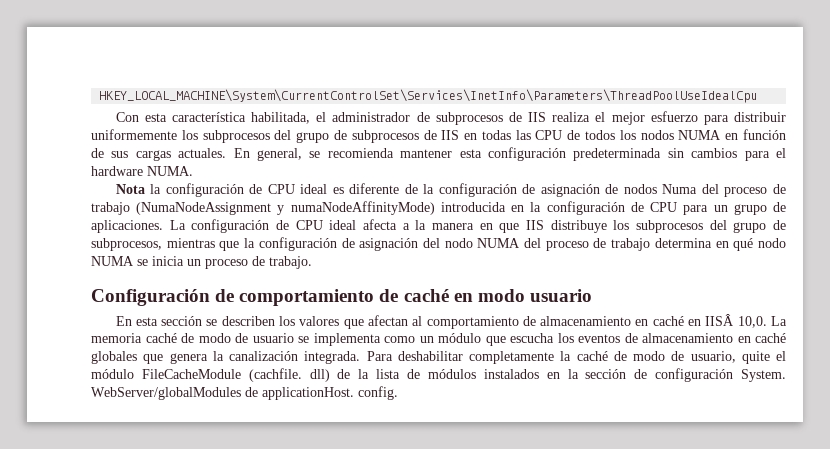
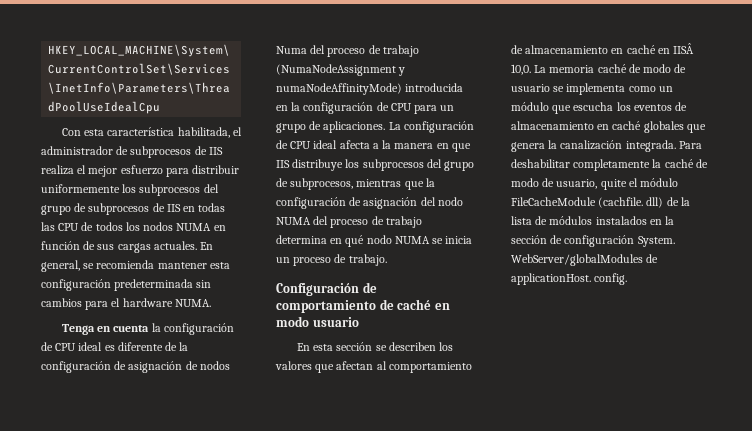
[115,184,145,194] Nota -> [61,324,150,335] Tenga en cuenta

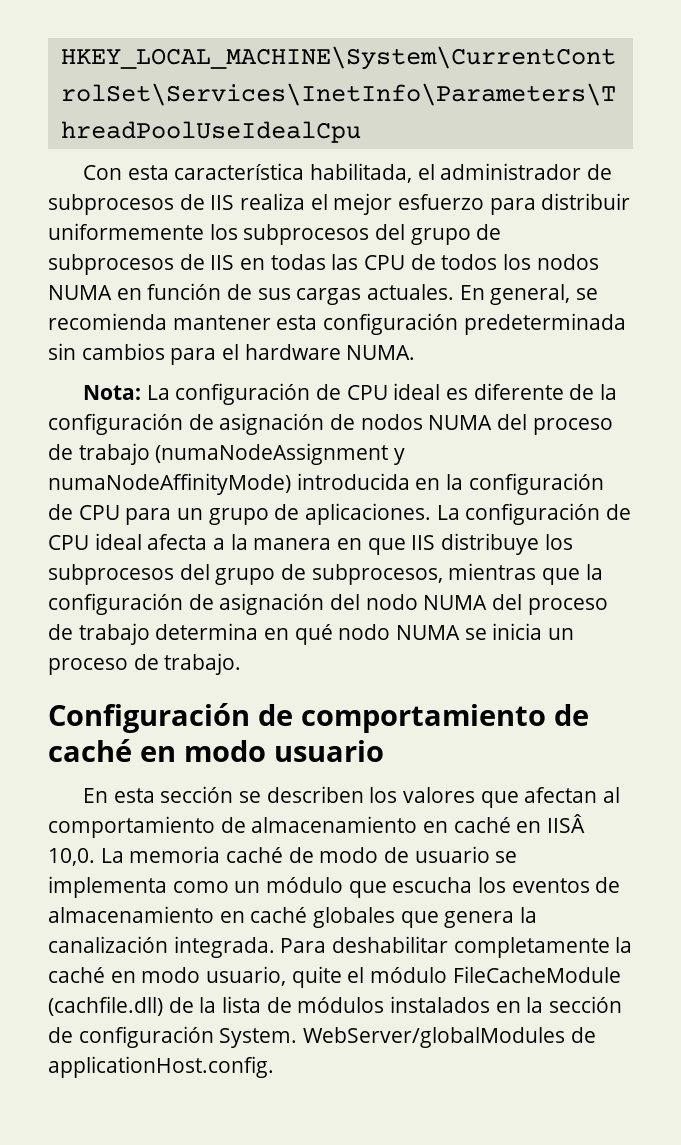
[61,323,161,335] Tenga en cuenta la -> [83,385,170,400] Nota: La
[276,45,419,57] [276,64,396,76] Numa del proceso de trabajo (NumaNodeAssignment -> [428,414,613,435] [48,443,389,465] NUMA del proceso de trabajo (numaNodeAssignment
[695,159,708,168] [511,178,555,187] de modo de -> [110,967,201,983] en modo
[598,197,664,208] (cachfile. dll) -> [48,996,163,1016] (cachfile.dll)
[511,273,628,285] applicationHost. config. -> [48,1056,274,1078] applicationHost.config.

